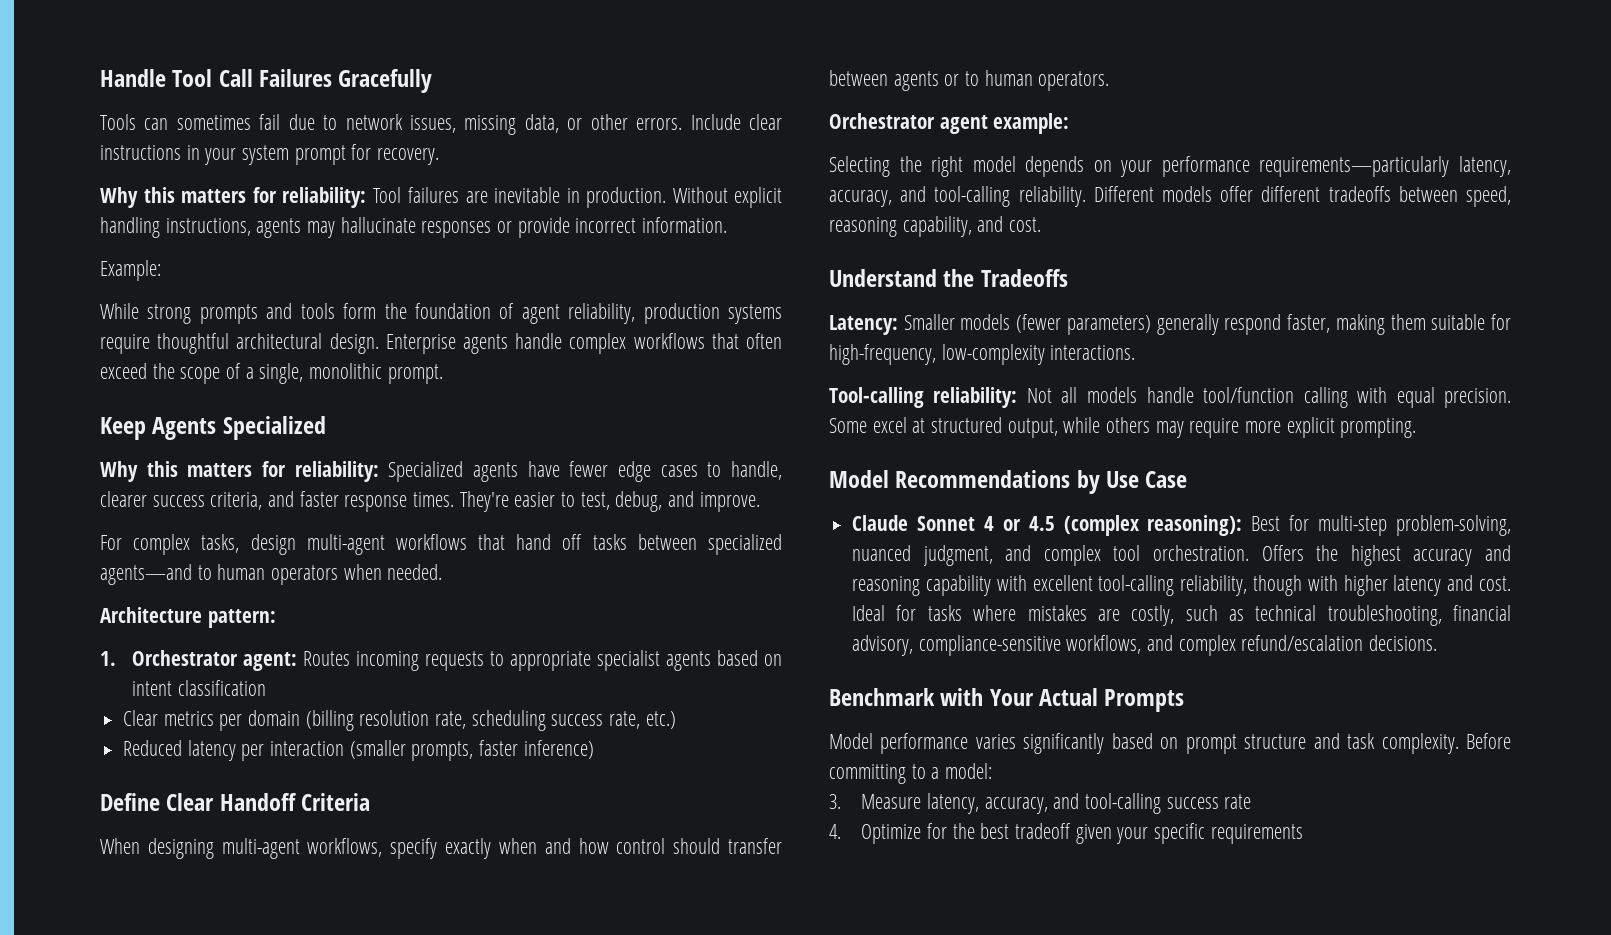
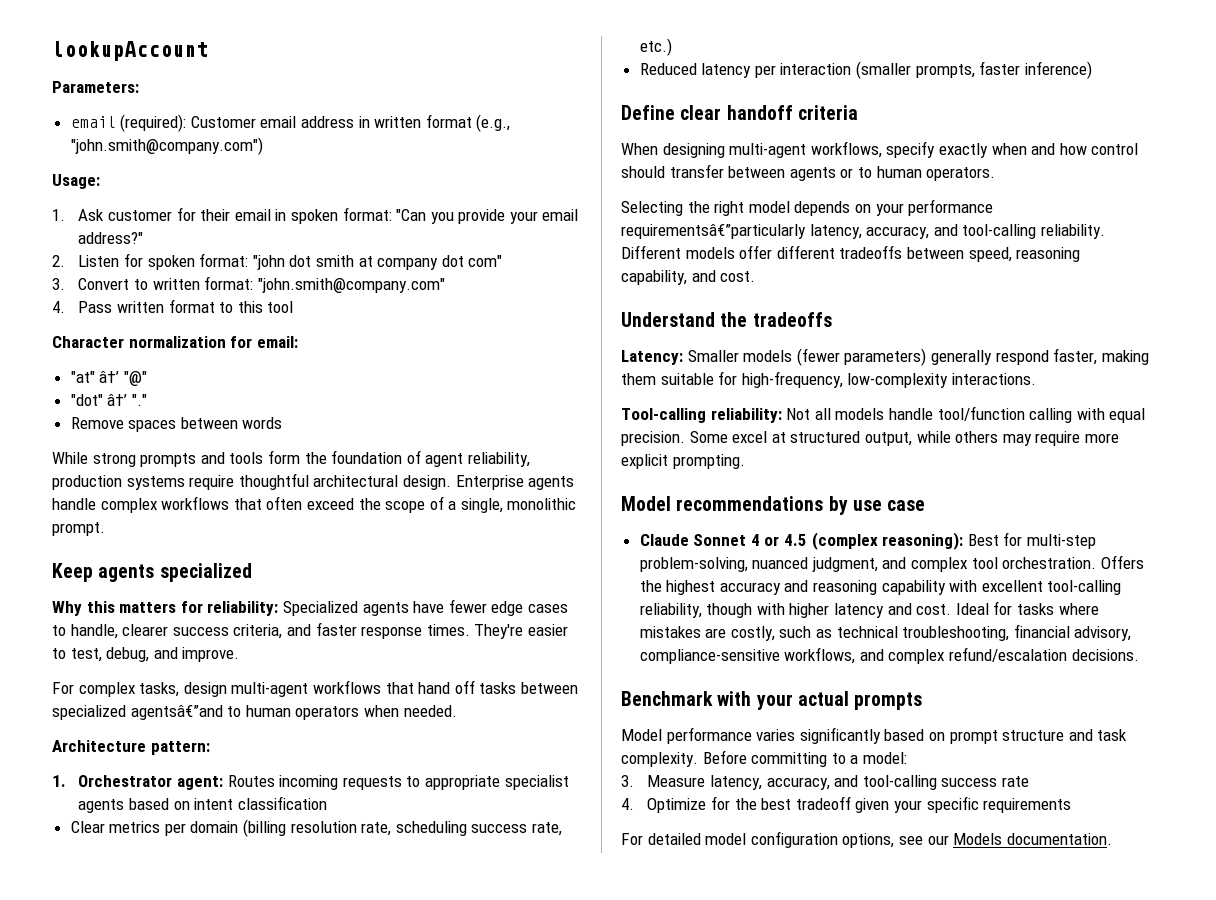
[100,69,433,93] [100,114,782,135] [100,144,440,165] [100,187,782,208] [100,217,728,238] [100,260,161,281] Handle Tool Call Failures Gracefully // Tools can sometimes fail due to network issues, missing data, or other errors. Include clear instructions in your system prompt for recovery. // Why this matters for reliability: Tool failures are inevitable in production. Without explicit handling instructions, agents may hallucinate responses or provide incorrect information. // Example: -> [52,41,208,61] [52,81,139,93] [70,114,511,132] [70,137,263,155] [52,174,100,189] [52,207,579,224] [78,232,144,244] [52,253,503,270] [52,276,445,293] [52,299,294,313] [52,336,298,348] [70,371,147,386] [70,394,147,406] [70,417,283,432] lookupAccount // Parameters: // email (required): Customer email address in written format (e.g., "john.smith@company.com") // Usage: // 1. Ask customer for their email in spoken format: "Can you provide your email address?" // 2. Listen for spoken format: "john dot smith at company dot com" // 3. Convert to written format: "john.smith@company.com" // 4. Pass written format to this tool // Character normalization for email: // "at" â†’ "@" // "dot" â†’ "." // Remove spaces between words
[152,416,326,440] Agents Specialized -> [98,563,252,582] agents specialized
[100,564,192,585] agents—and -> [130,705,223,720] agentsâ€”and
[166,793,371,811] Clear Handoff Criteria -> [680,105,858,120] clear handoff criteria
[829,113,1070,134] // Orchestrator agent example: -> (996, 174) none
[1259,156,1450,177] requirements—particularly -> [621,224,806,239] requirementsâ€”particularly
[980,269,1068,287] Tradeoffs -> [752,312,832,327] tradeoffs
[895,470,1188,494] Recommendations by Use Case -> [676,496,926,515] recommendations by use case
[989,688,1185,712] Your Actual Prompts -> [755,691,923,710] your actual prompts
(1303, 834) none -> [621,831,1112,848] // For detailed model configuration options, see our Models documentation.

